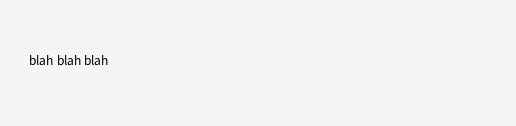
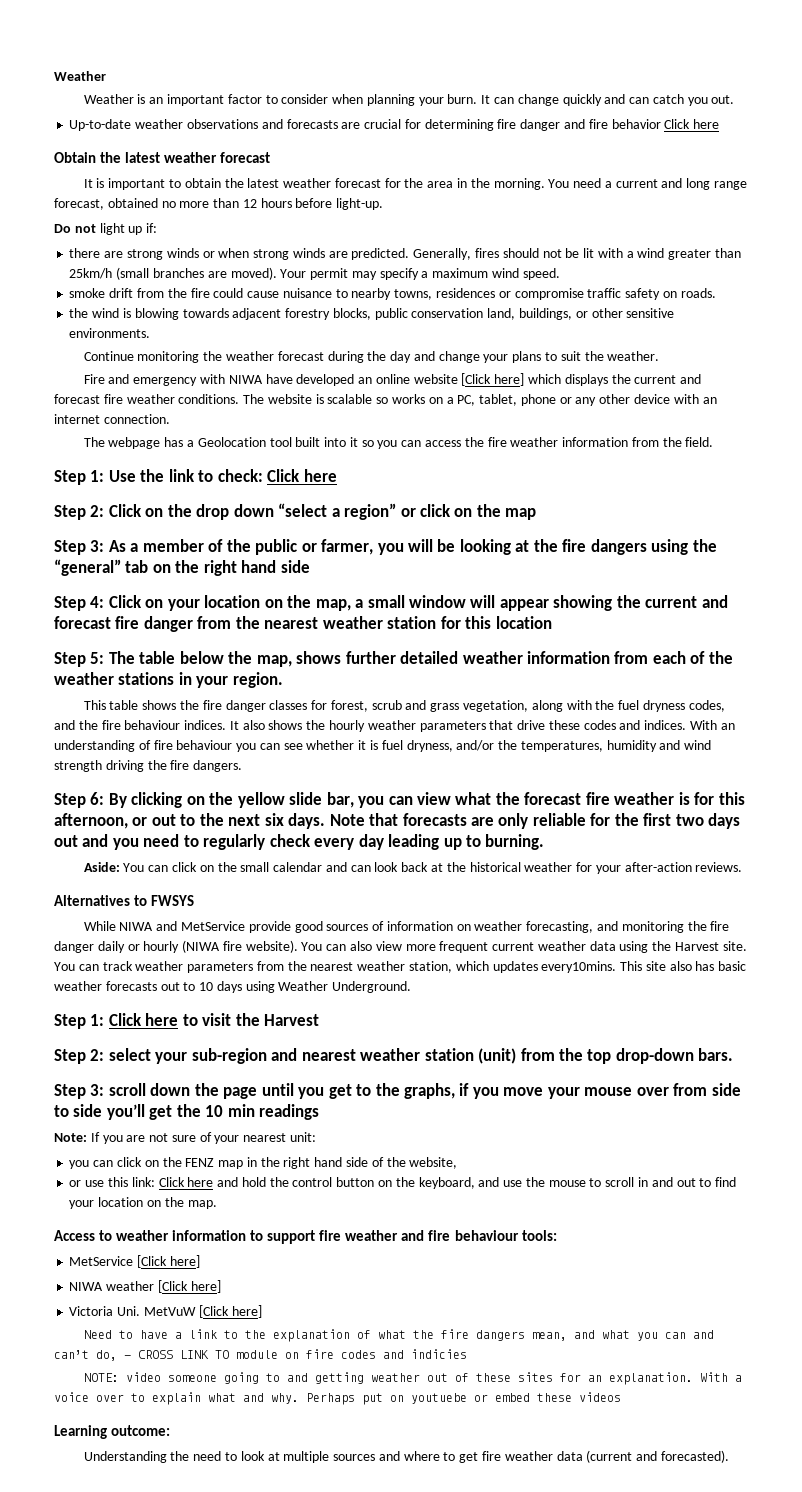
[29,55,109,66] blah blah blah -> [54,71,106,81] [83,94,735,106] [69,119,720,131] [54,152,271,163] [83,178,748,190] [54,198,384,210] [54,223,158,235] [69,248,741,260] [69,267,560,280] [69,288,716,300] [69,308,675,320] [69,328,151,338] [83,351,660,363] [83,373,702,386] [54,394,717,406] [54,414,170,424] [83,437,714,449] [54,469,337,485] [54,503,537,520] [54,539,717,555] [54,559,310,576] [54,595,728,611] [54,616,552,632] [54,651,733,667] [54,672,283,688] [83,700,725,712] [54,720,735,732] [54,740,712,752] [54,760,243,772] [54,792,745,808] [54,813,741,829] [54,834,545,850] [83,862,743,874] [54,895,195,906] [83,921,730,933] [54,940,747,953] [54,961,747,973] [54,981,412,993] [54,1013,320,1029] [54,1048,734,1064] [54,1083,741,1099] [54,1104,320,1120] [54,1132,317,1144] [69,1157,458,1169] [69,1177,737,1189] [69,1197,217,1209] [54,1230,557,1244] [69,1255,200,1268] [69,1280,221,1293] [69,1305,262,1318] [83,1329,714,1342] [54,1349,467,1361] [83,1372,742,1385] [54,1392,621,1405] [54,1425,171,1439] [83,1450,729,1463] Weather // Weather is an important factor to consider when planning your burn. It can change quickly and can catch you out. // Up-to-date weather observations and forecasts are crucial for determining fire danger and fire behavior Click here // Obtain the latest weather forecast // It is important to obtain the latest weather forecast for the area in the morning. You need a current and long range forecast, obtained no more than 12 hours before light-up. // Do not light up if: // there are strong winds or when strong winds are predicted. Generally, fires should not be lit with a wind greater than 25km/h (small branches are moved). Your permit may specify a maximum wind speed. // smoke drift from the fire could cause nuisance to nearby towns, residences or compromise traffic safety on roads. // the wind is blowing towards adjacent forestry blocks, public conservation land, buildings, or other sensitive environments. // Continue monitoring the weather forecast during the day and change your plans to suit the weather. // Fire and emergency with NIWA have developed an online website [Click here] which displays the current and forecast fire weather conditions. The website is scalable so works on a PC, tablet, phone or any other device with an internet connection. // The webpage has a Geolocation tool built into it so you can access the fire weather information from the field. // Step 1: Use the link to check: Click here // Step 2: Click on the drop down “select a region” or click on the map // Step 3: As a member of the public or farmer, you will be looking at the fire dangers using the “general” tab on the right hand side // Step 4: Click on your location on the map, a small window will appear showing the current and forecast fire danger from the nearest weather station for this location // Step 5: The table below the map, shows further detailed weather information from each of the weather stations in your region. // This table shows the fire danger classes for forest, scrub and grass vegetation, along with the fuel dryness codes, and the fire behaviour indices. It also shows the hourly weather parameters that drive these codes and indices. With an understanding of fire behaviour you can see whether it is fuel dryness, and/or the temperatures, humidity and wind strength driving the fire dangers. // Step 6: By clicking on the yellow slide bar, you can view what the forecast fire weather is for this afternoon, or out to the next six days. Note that forecasts are only reliable for the first two days out and you need to regularly check every day leading up to burning. // Aside: You can click on the small calendar and can look back at the historical weather for your after-action reviews. // Alternatives to FWSYS // While NIWA and MetService provide good sources of information on weather forecasting, and monitoring the fire danger daily or hourly (NIWA fire website). You can also view more frequent current weather data using the Harvest site. You can track weather parameters from the nearest weather station, which updates every10mins. This site also has basic weather forecasts out to 10 days using Weather Underground. // Step 1: Click here to visit the Harvest // Step 2: select your sub-region and nearest weather station (unit) from the top drop-down bars. // Step 3: scroll down the page until you get to the graphs, if you move your mouse over from side to side you’ll get the 10 min readings // Note: If you are not sure of your nearest unit: // you can click on the FENZ map in the right hand side of the website, // or use this link: Click here and hold the control button on the keyboard, and use the mouse to scroll in and out to find your location on the map. // Access to weather information to support fire weather and fire behaviour tools: // MetService [Click here] // NIWA weather [Click here] // Victoria Uni. MetVuW [Click here] // Need to have a link to the explanation of what the fire dangers mean, and what you can and can’t do, - CROSS LINK TO module on fire codes and indicies // NOTE: video someone going to and getting weather out of these sites for an explanation. With a voice over to explain what and why. Perhaps put on youtuebe or embed these videos // Learning outcome: // Understanding the need to look at multiple sources and where to get fire weather data (current and forecasted).

